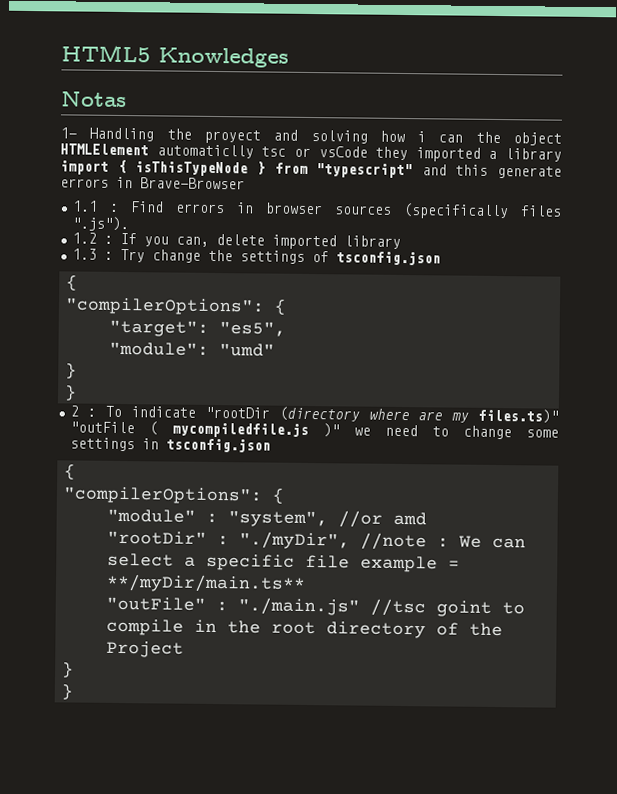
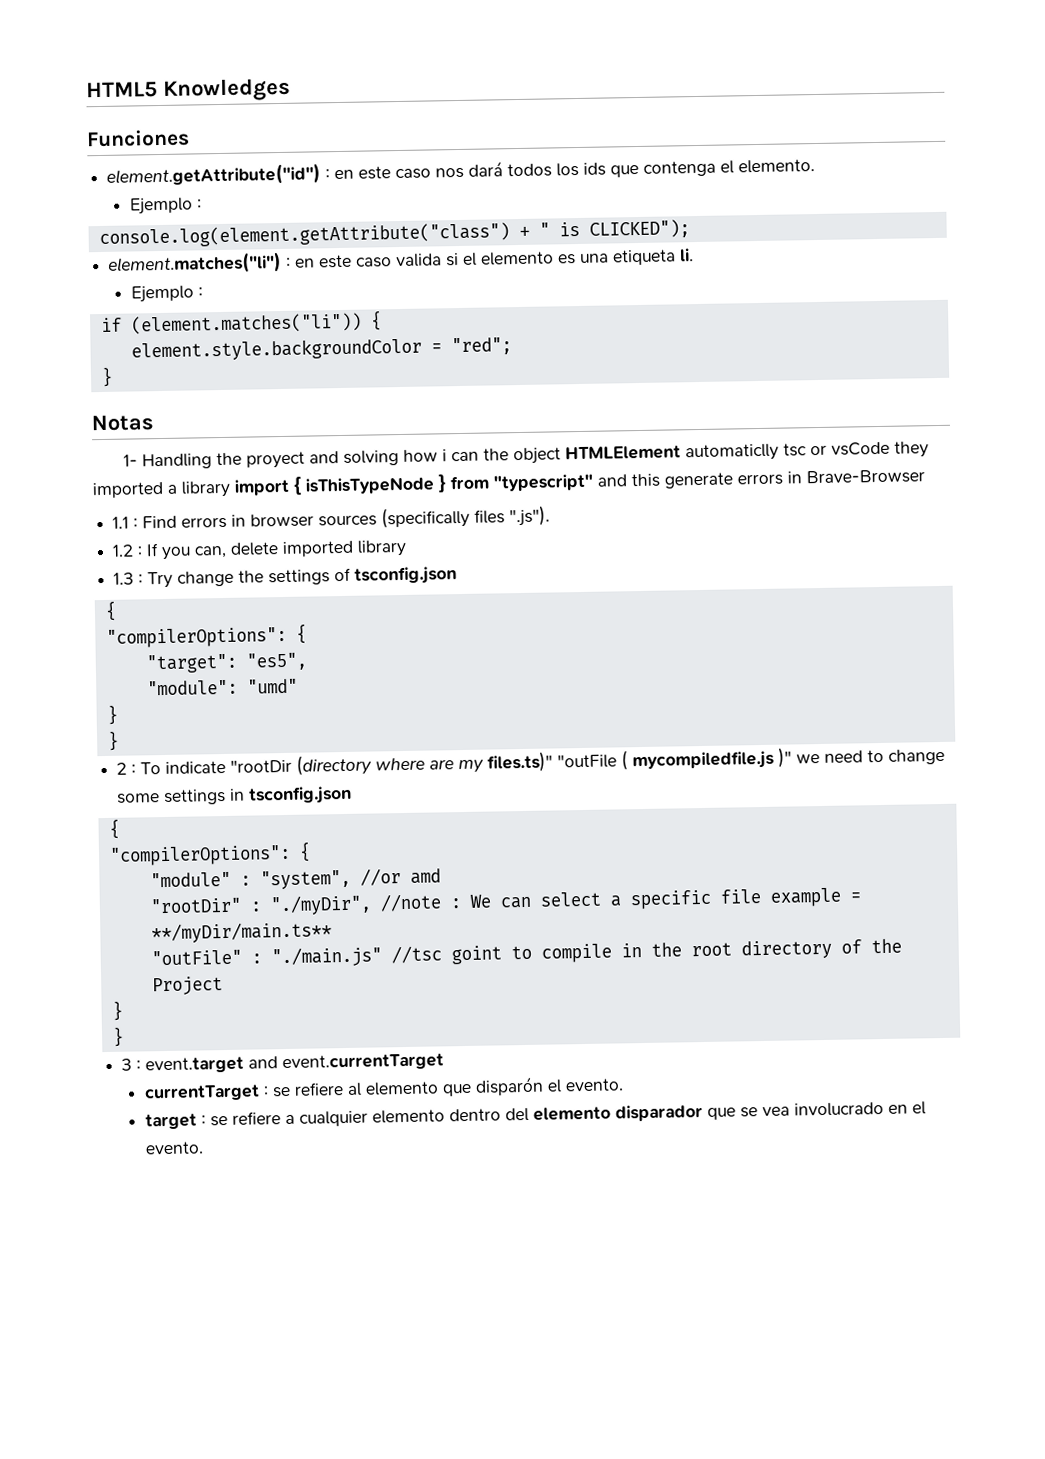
(289, 57) none -> [86,129,190,148] [106,159,816,187] [130,197,203,215] [98,219,690,249] [107,248,695,275] [131,285,204,303] [100,310,382,335] [130,337,512,362] [100,366,113,388] // Funciones // element.getAttribute("id") : en este caso nos dará todos los ids que contenga el elemento. // Ejemplo : // console.log(element.getAttribute("class") + " is CLICKED"); // element.matches("li") : en este caso valida si el elemento es una etiqueta li. // Ejemplo : // if (element.matches("li")) { // element.style.backgroundColor = "red"; // }
(73, 691) none -> [121,1053,445,1074] [144,1076,625,1102] [145,1101,927,1130] [145,1141,205,1155] // 3 : event.target and event.currentTarget // currentTarget : se refiere al elemento que disparón el evento. // target : se refiere a cualquier elemento dentro del elemento disparador que se vea involucrado en el evento.

